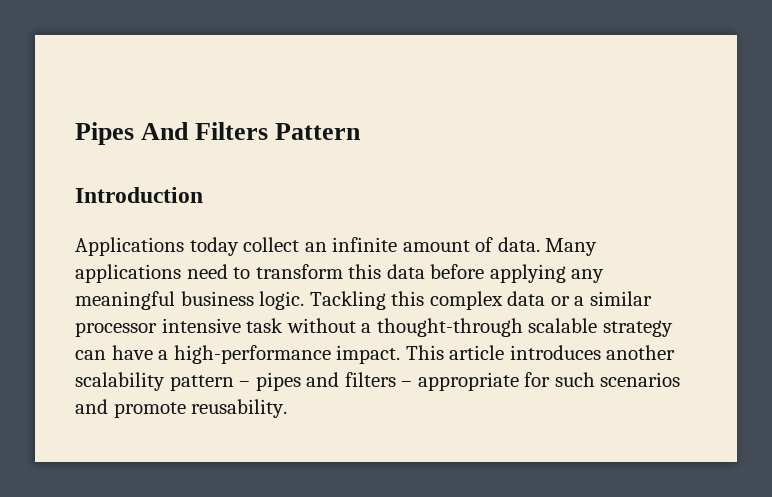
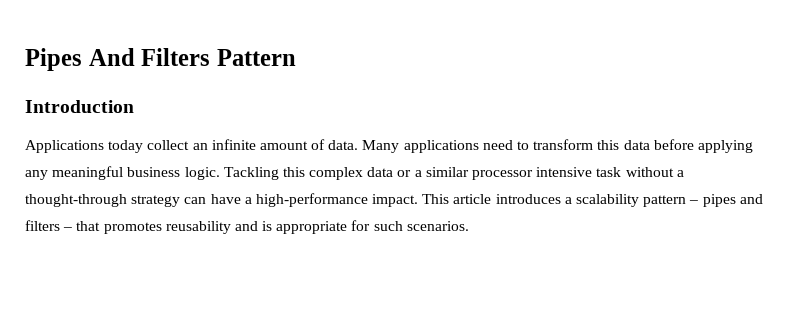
[528,318,598,333] scalable -> (127, 200) none
[606,345,676,360] another -> [564,197,572,204] a
[417,372,681,391] [75,399,288,418] appropriate for such scenarios and promote reusability. -> [76,220,469,234] that promotes reusability and is appropriate for such scenarios.

